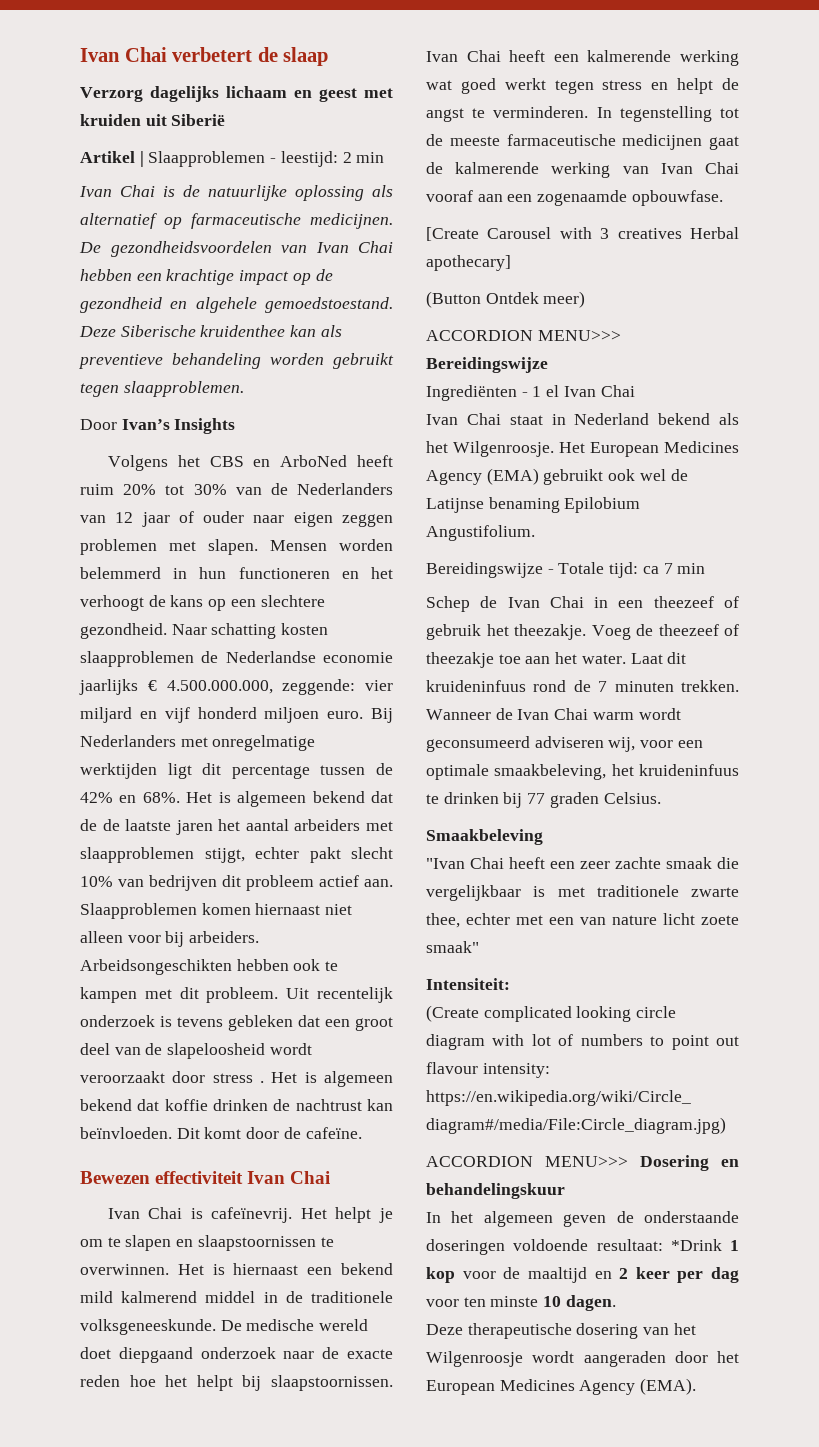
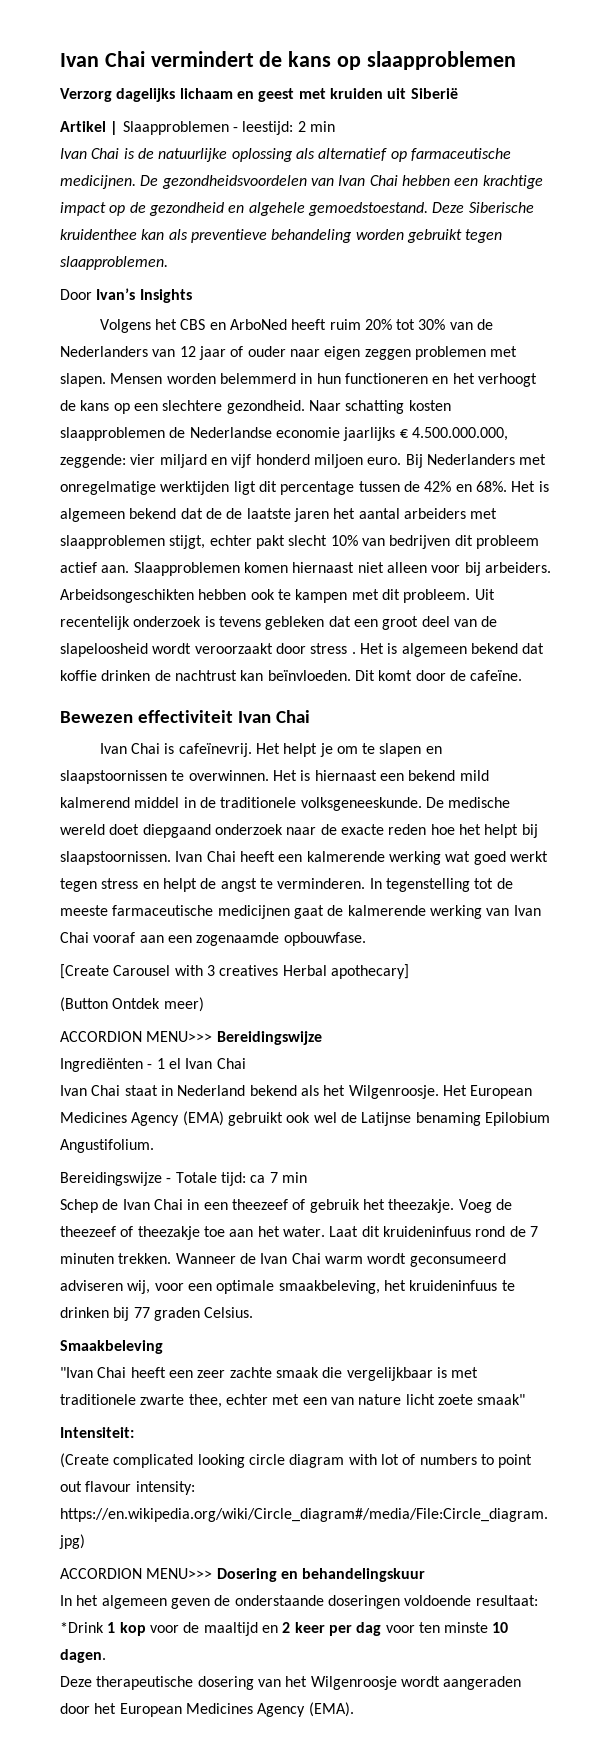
[80,47,329,66] Ivan Chai verbetert de slaap -> [60,51,516,70] Ivan Chai vermindert de kans op slaapproblemen

